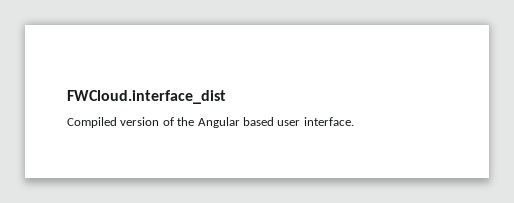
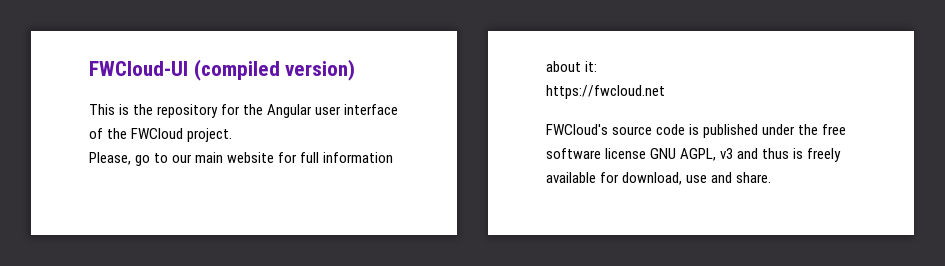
[67,90,226,104] [67,117,354,128] FWCloud.interface_dist // Compiled version of the Angular based user interface. -> [89,59,356,81] [89,104,399,118] [89,128,233,142] [89,152,394,166] [546,61,598,72] [546,85,665,99] [546,124,847,138] [546,148,842,162] [546,172,772,185] FWCloud-UI (compiled version) // This is the repository for the Angular user interface of the FWCloud project. // Please, go to our main website for full information about it: // https://fwcloud.net // FWCloud's source code is published under the free software license GNU AGPL, v3 and thus is freely available for download, use and share.

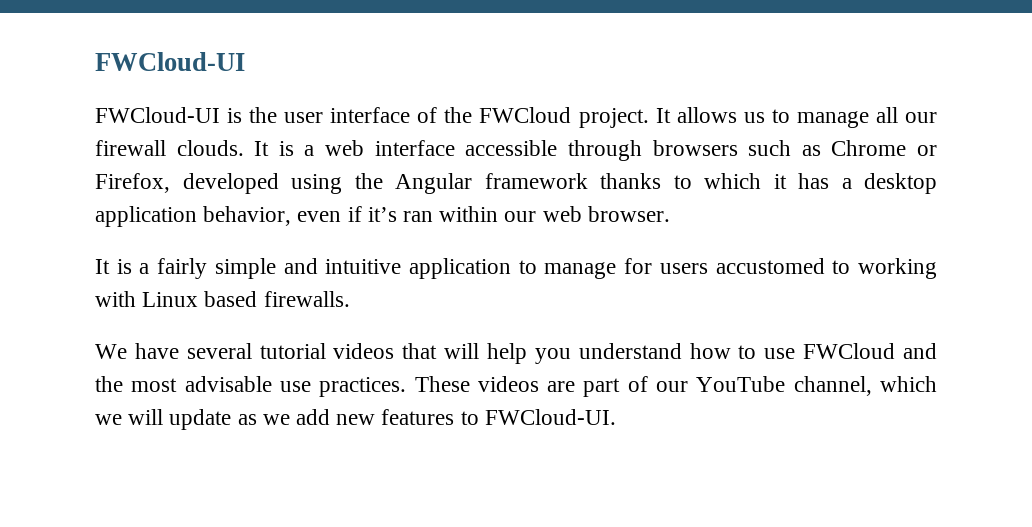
[89,59,356,81] [89,104,313,118] FWCloud-UI (compiled version) // This is the repository for the Angular -> [95,52,245,71] [95,107,278,123] FWCloud-UI // FWCloud-UI is the
[89,152,394,166] [546,61,598,72] [546,85,665,99] [546,124,847,138] [546,148,842,162] [546,172,772,185] // Please, go to our main website for full information about it: // https://fwcloud.net // FWCloud's source code is published under the free software license GNU AGPL, v3 and thus is freely available for download, use and share. -> [655,107,937,128] [95,140,938,161] [95,173,937,194] [95,206,670,227] [95,258,937,279] [95,291,350,307] [95,343,937,364] [95,376,937,397] [95,409,616,430] It allows us to manage all our firewall clouds. It is a web interface accessible through browsers such as Chrome or Firefox, developed using the Angular framework thanks to which it has a desktop application behavior, even if it’s ran within our web browser. // It is a fairly simple and intuitive application to manage for users accustomed to working with Linux based firewalls. // We have several tutorial videos that will help you understand how to use FWCloud and the most advisable use practices. These videos are part of our YouTube channel, which we will update as we add new features to FWCloud-UI.

